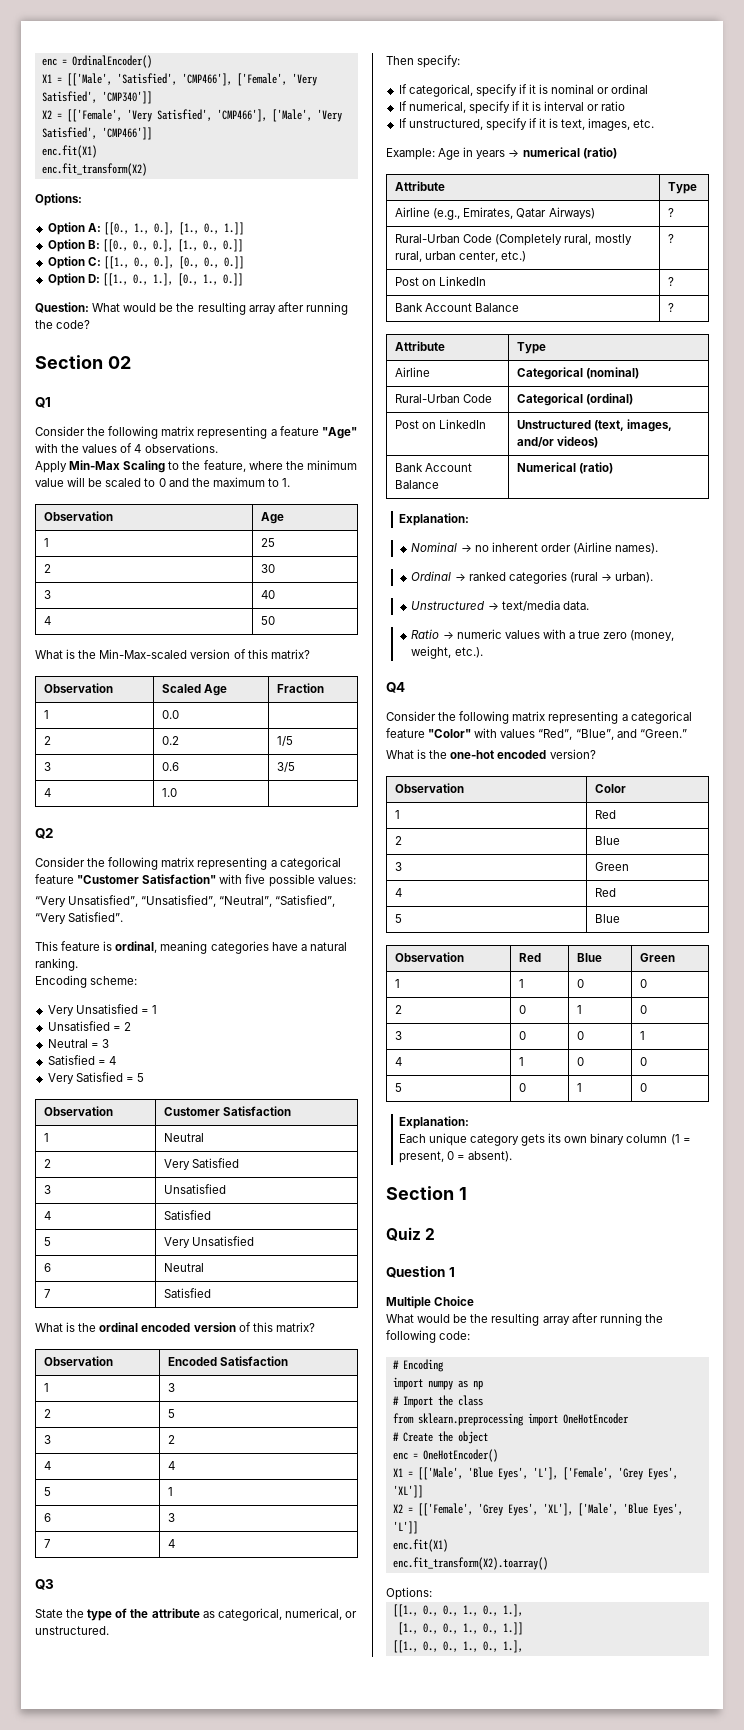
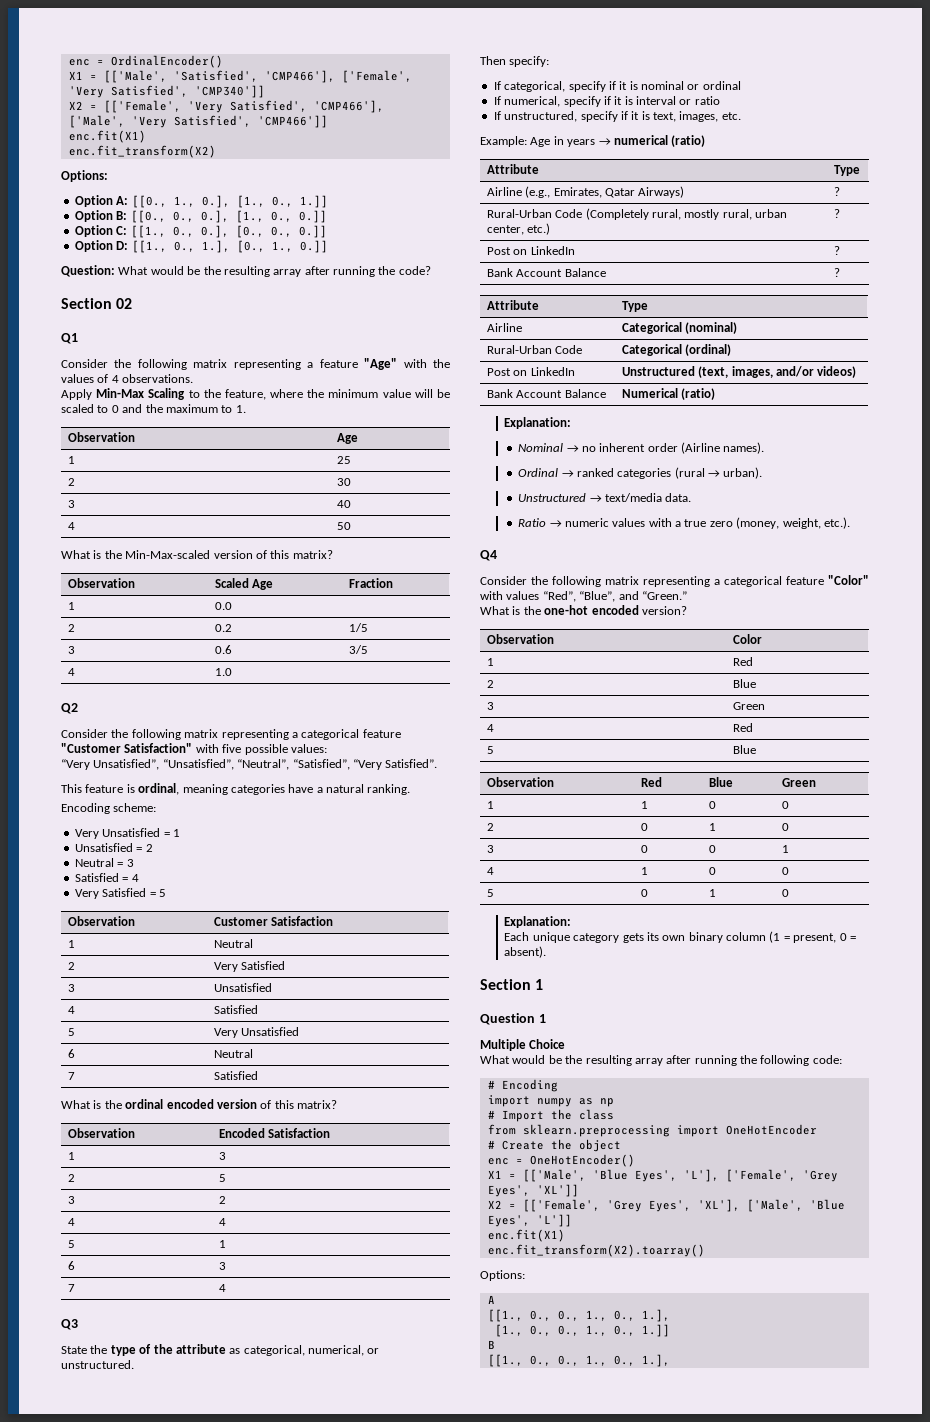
[386,1227,436,1241] // Quiz 2 -> (544, 984) none
(432, 1593) none -> [487,1295,495,1304] // A
(523, 1628) none -> [487,1340,495,1349] // B

